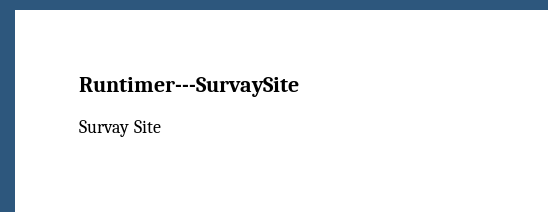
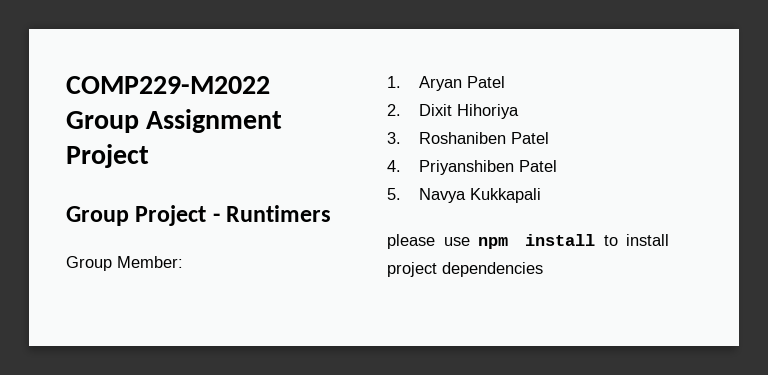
[79,77,299,97] [79,120,161,137] Runtimer---SurvaySite // Survay Site -> [66,76,270,94] [66,109,283,133] [66,144,149,168] [66,205,332,226] [66,256,183,271] [387,76,505,91] [387,104,519,119] [387,132,549,144] [387,160,557,175] [387,188,541,203] [387,234,669,249] [387,262,543,277] COMP229-M2022 Group Assignment Project // Group Project - Runtimers // Group Member: // 1. Aryan Patel // 2. Dixit Hihoriya // 3. Roshaniben Patel // 4. Priyanshiben Patel // 5. Navya Kukkapali // please use npm install to install project dependencies

